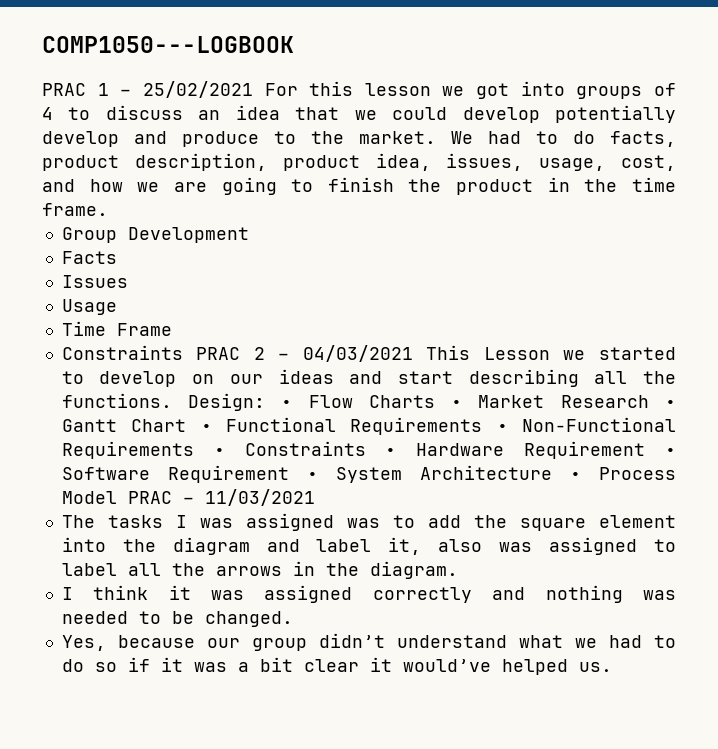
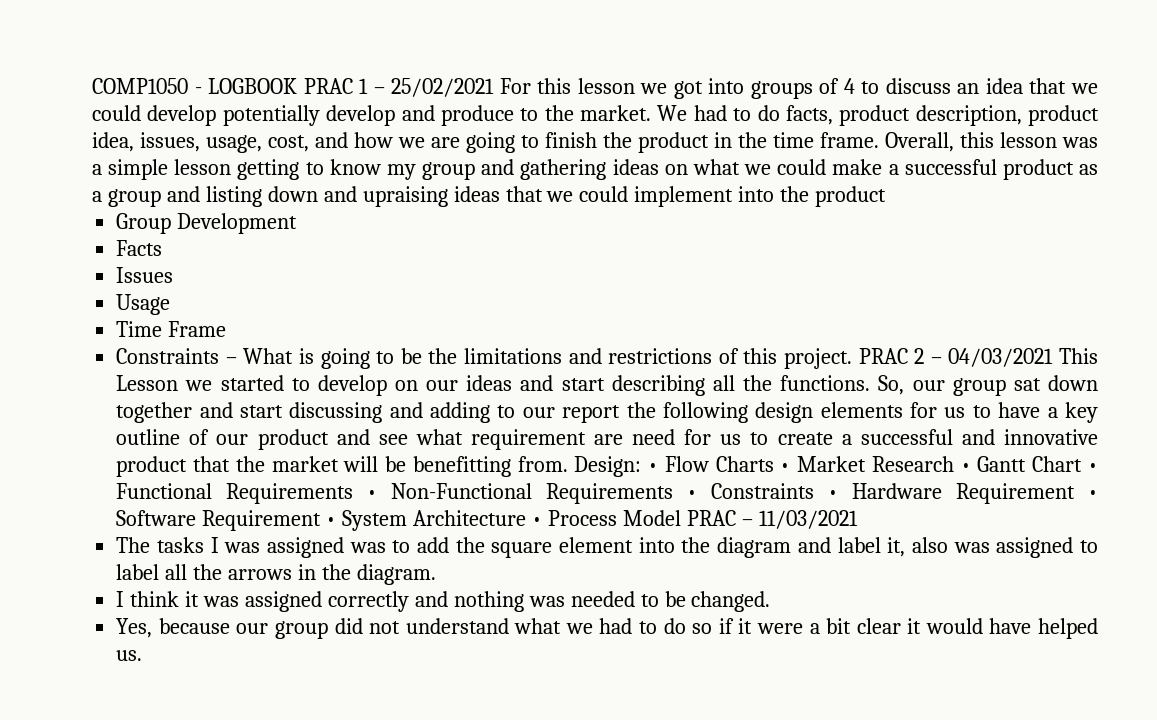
[42,36,294,53] COMP1050---LOGBOOK // -> [92,78,298,94] COMP1050 - LOGBOOK
(108, 209) none -> [885,132,1098,152] [92,159,1098,180] [92,186,887,207] Overall, this lesson was a simple lesson getting to know my group and gathering ideas on what we could make a successful product as a group and listing down and upraising ideas that we could implement into the product
(183, 352) none -> [225,348,853,369] – What is going to be the limitations and restrictions of this project.
(172, 400) none -> [878,375,1098,396] [116,402,1098,423] [116,429,1099,450] [116,456,568,477] So, our group sat down together and start discussing and adding to our report the following design elements for us to have a key outline of our product and see what requirement are need for us to create a successful and innovative product that the market will be benefitting from.
[318,633,385,648] didn’t -> [334,618,401,634] did not
[193,662,227,672] was -> [756,623,803,634] were
[402,659,491,672] would’ve -> [925,618,1032,634] would have

